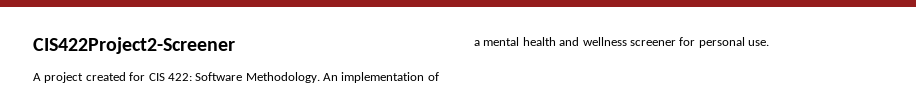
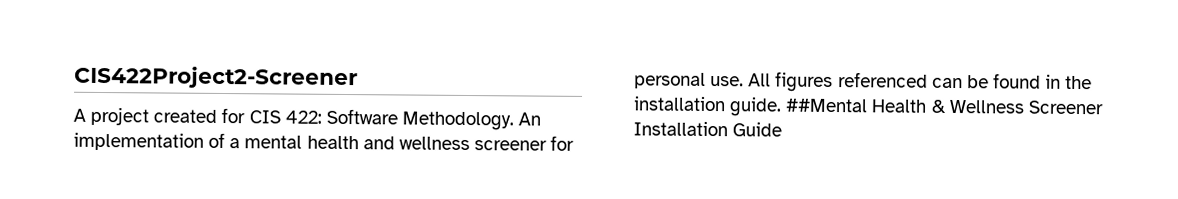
(769, 43) none -> [748,71,1093,93] [633,96,1104,117] [633,121,783,137] All figures referenced can be found in the installation guide. ##Mental Health & Wellness Screener Installation Guide

